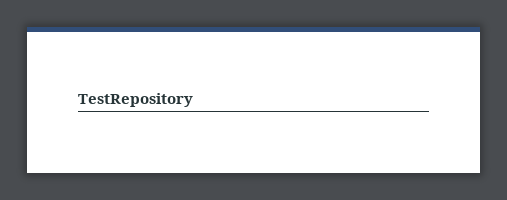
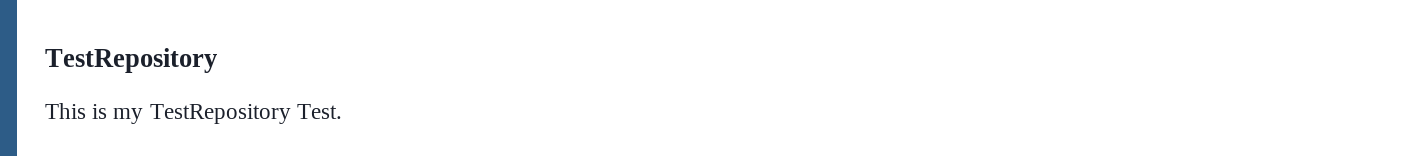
[78,93,193,107] TestRepository -> [45,48,217,73] [45,103,342,124] TestRepository // This is my TestRepository Test.

